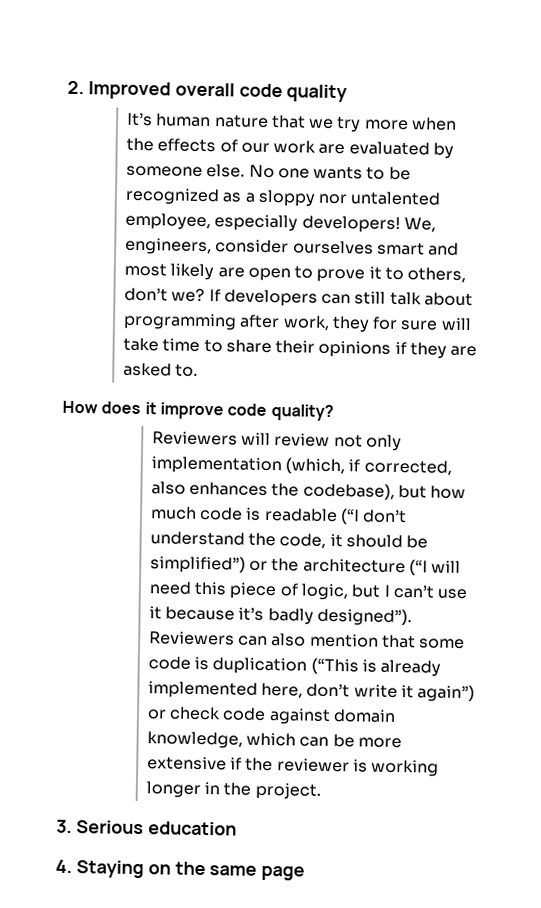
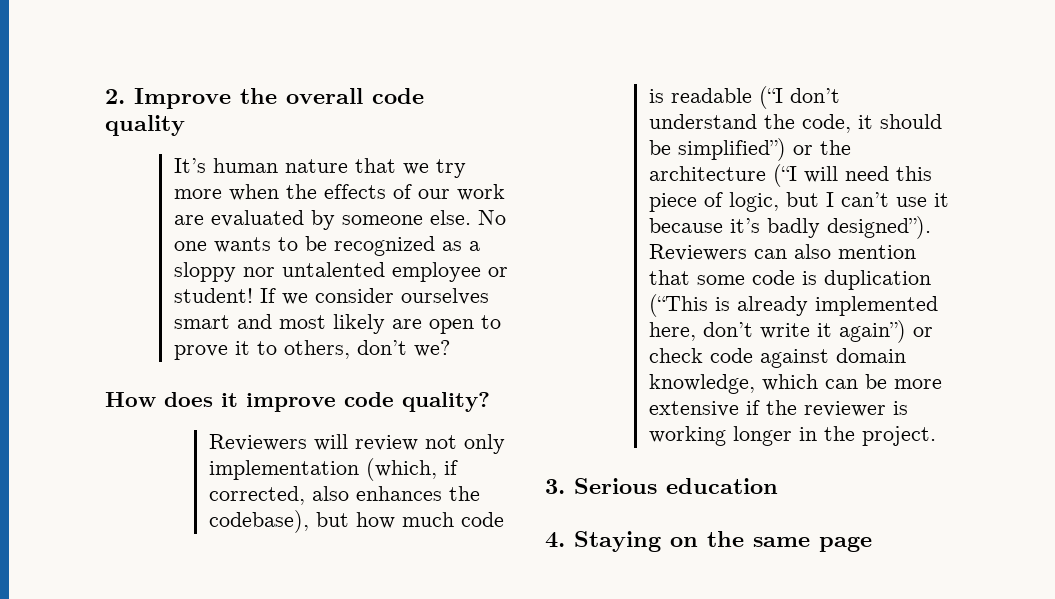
[87,81,171,100] Improved -> [134,88,277,109] Improve the
[124,212,436,233] [124,237,212,256] employee, especially developers! We, engineers, -> [392,262,509,282] [174,288,309,305] employee or student! If we
[208,289,474,307] [122,312,472,333] [122,337,478,359] [122,362,199,377] If developers can still talk about programming after work, they for sure will take time to share their opinions if they are asked to. -> (451, 348) none

